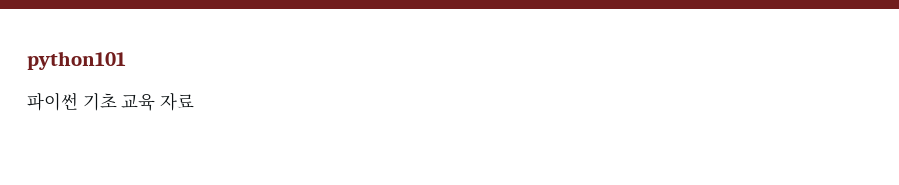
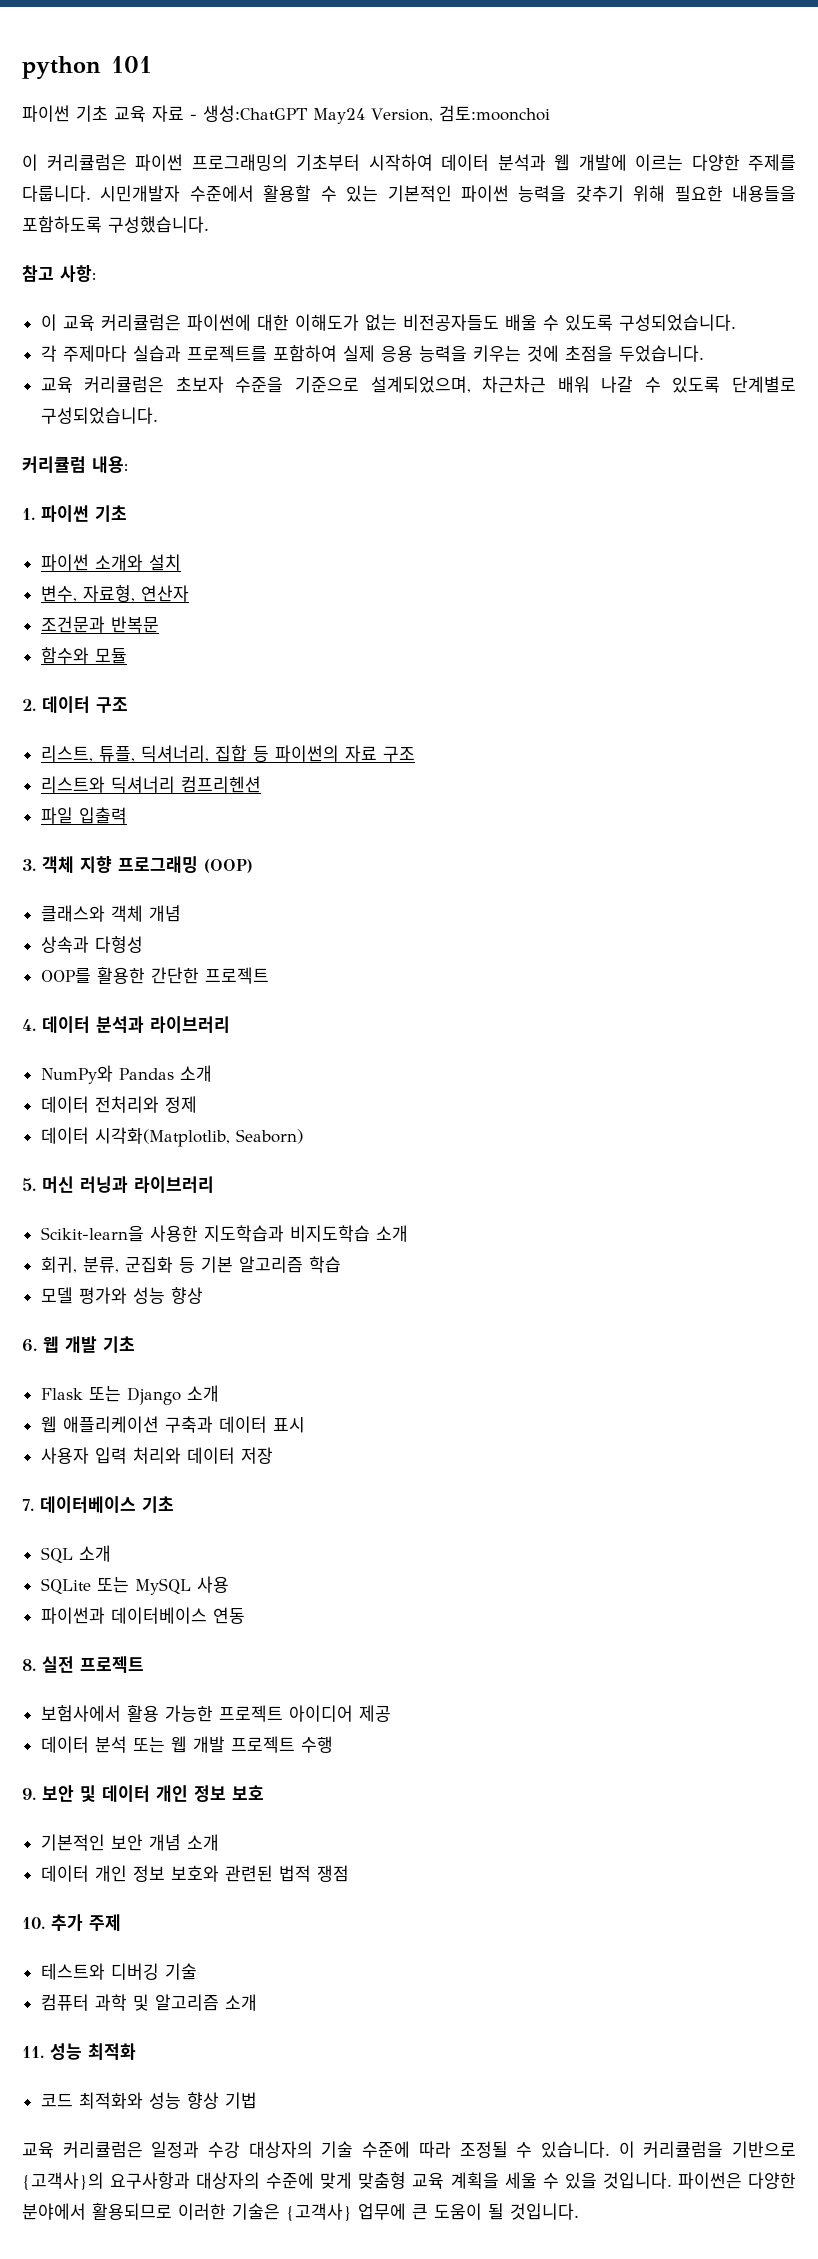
[27,51,126,70] python101 -> [22,56,152,80] python 101
(195, 102) none -> [190,105,550,124] [22,154,796,171] [22,185,796,202] [22,216,209,233] [22,265,96,282] [40,314,736,331] [40,345,704,362] [40,376,797,393] [40,407,158,424] [22,456,128,473] [22,505,127,522] [40,554,181,571] [40,585,189,602] [40,616,159,633] [40,647,127,664] [22,696,128,713] [40,745,415,762] [40,776,261,793] [40,807,127,824] [22,856,253,873] [40,905,181,922] [40,936,143,953] [40,967,269,984] [22,1016,230,1033] [40,1065,212,1084] [40,1096,197,1113] [40,1127,303,1147] [22,1176,214,1193] [40,1225,408,1242] [40,1256,341,1273] [40,1287,203,1304] [22,1336,135,1353] [40,1385,219,1405] [40,1416,305,1433] [40,1447,273,1464] [22,1496,174,1513] [40,1545,111,1563] [40,1576,229,1595] [40,1607,245,1624] [22,1656,144,1673] [40,1705,391,1722] [40,1736,333,1753] [22,1785,264,1802] [40,1834,219,1851] [40,1865,349,1882] [22,1914,121,1931] [40,1963,197,1980] [40,1994,257,2011] [22,2043,136,2060] [40,2092,257,2109] [22,2141,797,2158] [22,2172,797,2190] [22,2203,579,2221] - 생성:ChatGPT May24 Version, 검토:moonchoi // 이 커리큘럼은 파이썬 프로그래밍의 기초부터 시작하여 데이터 분석과 웹 개발에 이르는 다양한 주제를 다룹니다. 시민개발자 수준에서 활용할 수 있는 기본적인 파이썬 능력을 갖추기 위해 필요한 내용들을 포함하도록 구성했습니다. // 참고 사항: // 이 교육 커리큘럼은 파이썬에 대한 이해도가 없는 비전공자들도 배울 수 있도록 구성되었습니다. // 각 주제마다 실습과 프로젝트를 포함하여 실제 응용 능력을 키우는 것에 초점을 두었습니다. // 교육 커리큘럼은 초보자 수준을 기준으로 설계되었으며, 차근차근 배워 나갈 수 있도록 단계별로 구성되었습니다. // 커리큘럼 내용: // 1. 파이썬 기초 // 파이썬 소개와 설치 // 변수, 자료형, 연산자 // 조건문과 반복문 // 함수와 모듈 // 2. 데이터 구조 // 리스트, 튜플, 딕셔너리, 집합 등 파이썬의 자료 구조 // 리스트와 딕셔너리 컴프리헨션 // 파일 입출력 // 3. 객체 지향 프로그래밍 (OOP) // 클래스와 객체 개념 // 상속과 다형성 // OOP를 활용한 간단한 프로젝트 // 4. 데이터 분석과 라이브러리 // NumPy와 Pandas 소개 // 데이터 전처리와 정제 // 데이터 시각화(Matplotlib, Seaborn) // 5. 머신 러닝과 라이브러리 // Scikit-learn을 사용한 지도학습과 비지도학습 소개 // 회귀, 분류, 군집화 등 기본 알고리즘 학습 // 모델 평가와 성능 향상 // 6. 웹 개발 기초 // Flask 또는 Django 소개 // 웹 애플리케이션 구축과 데이터 표시 // 사용자 입력 처리와 데이터 저장 // 7. 데이터베이스 기초 // SQL 소개 // SQLite 또는 MySQL 사용 // 파이썬과 데이터베이스 연동 // 8. 실전 프로젝트 // 보험사에서 활용 가능한 프로젝트 아이디어 제공 // 데이터 분석 또는 웹 개발 프로젝트 수행 // 9. 보안 및 데이터 개인 정보 보호 // 기본적인 보안 개념 소개 // 데이터 개인 정보 보호와 관련된 법적 쟁점 // 10. 추가 주제 // 테스트와 디버깅 기술 // 컴퓨터 과학 및 알고리즘 소개 // 11. 성능 최적화 // 코드 최적화와 성능 향상 기법 // 교육 커리큘럼은 일정과 수강 대상자의 기술 수준에 따라 조정될 수 있습니다. 이 커리큘럼을 기반으로 {고객사}의 요구사항과 대상자의 수준에 맞게 맞춤형 교육 계획을 세울 수 있을 것입니다. 파이썬은 다양한 분야에서 활용되므로 이러한 기술은 {고객사} 업무에 큰 도움이 될 것입니다.

